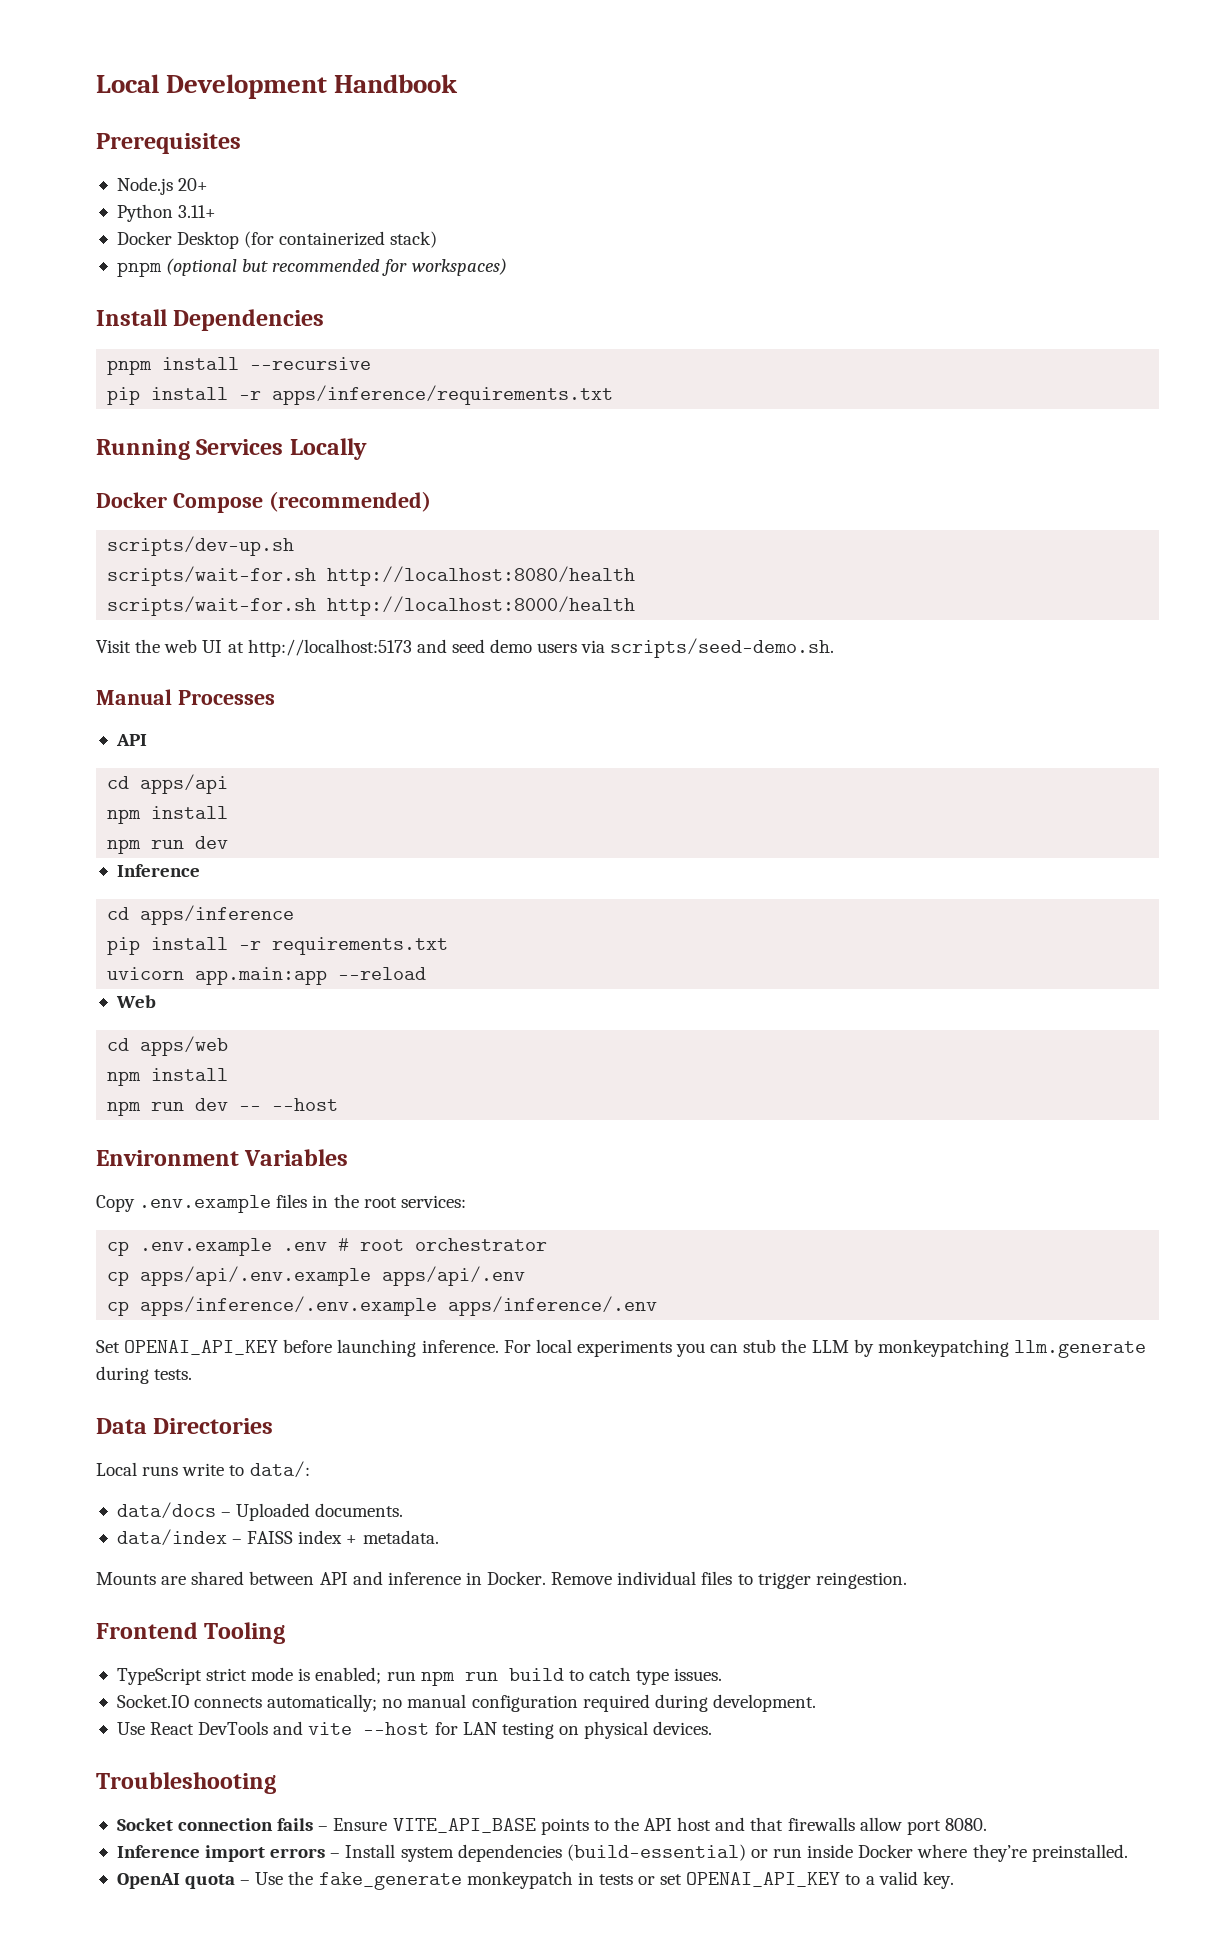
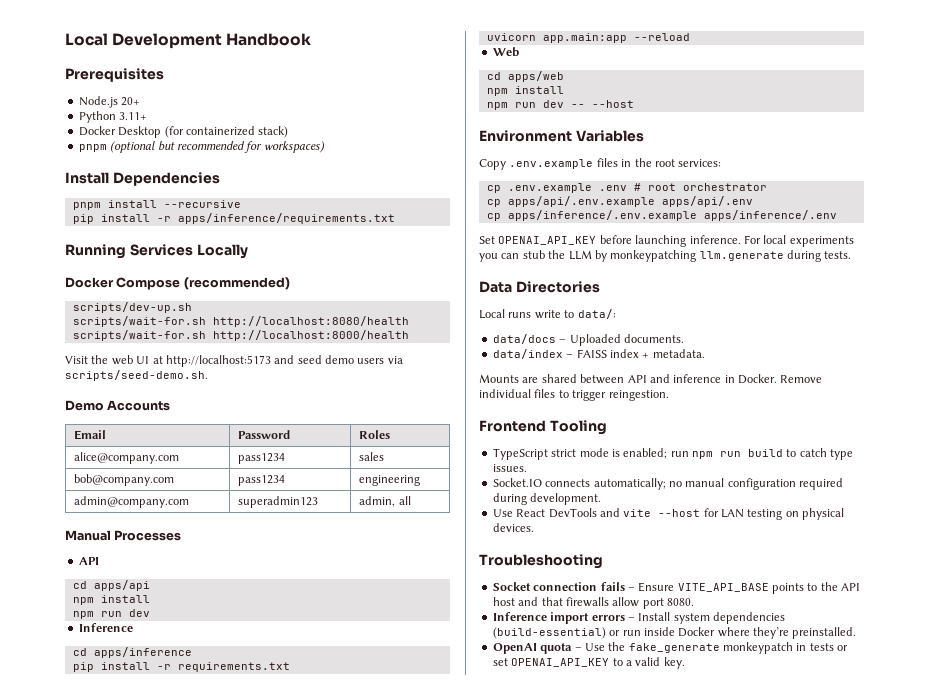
(835, 648) none -> [65,400,171,411] [74,430,107,440] [238,430,291,439] [359,430,391,439] [74,452,180,464] [238,453,286,464] [359,452,385,461] [74,474,175,486] [238,475,286,486] [359,475,421,486] [74,496,190,508] [238,496,319,508] [359,496,411,507] // Demo Accounts // Email | Password | Roles // alice@company.com | pass1234 | sales // bob@company.com | pass1234 | engineering // admin@company.com | superadmin123 | admin, all

